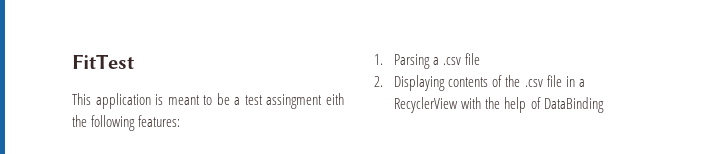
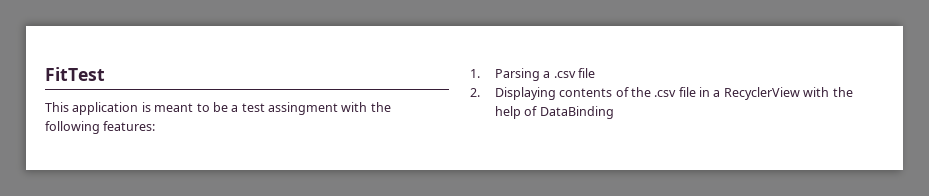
[325,93,344,105] eith -> [341,102,368,112] with

